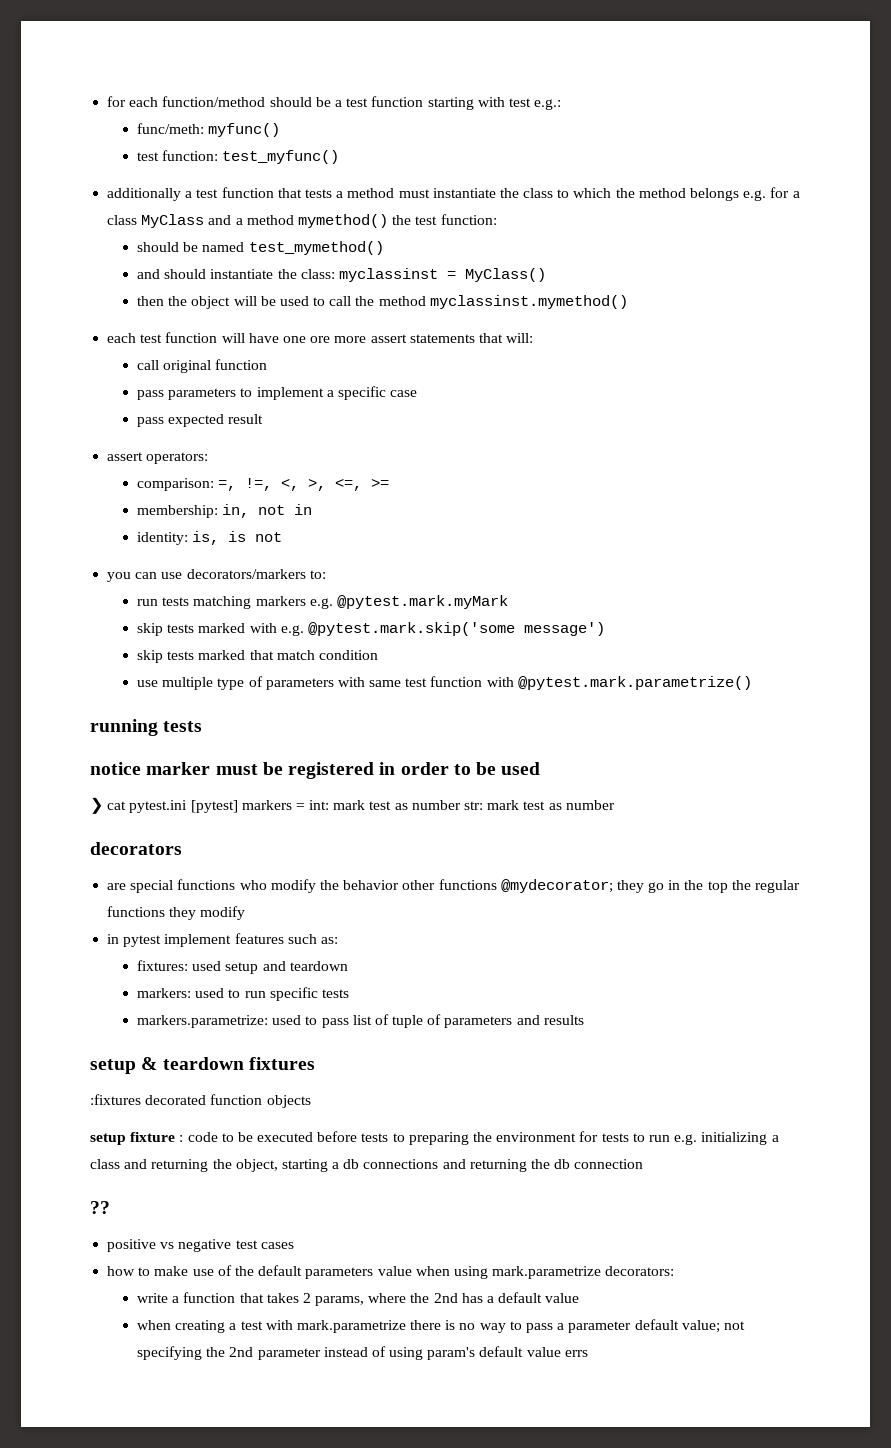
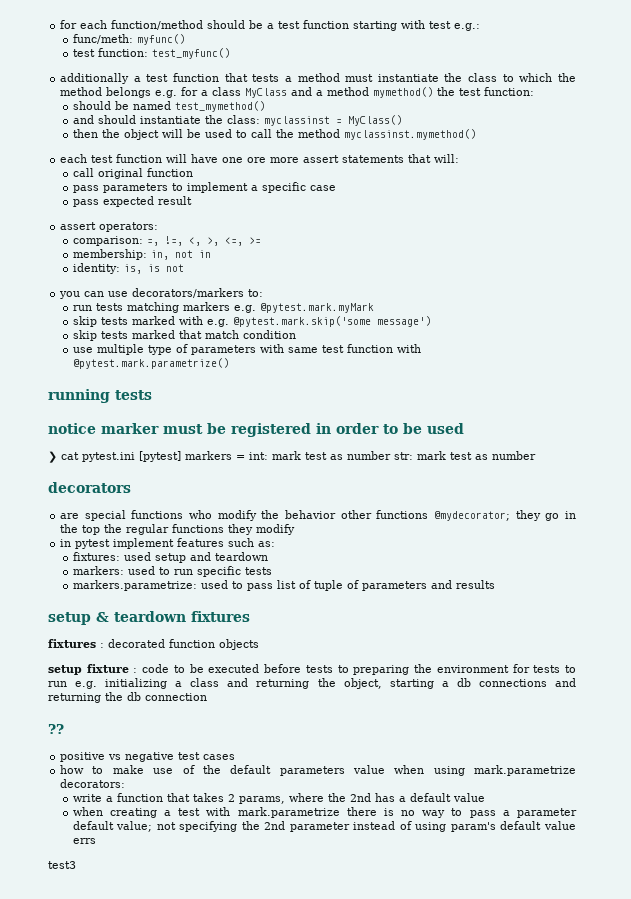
[90,1094,141,1105] :fixtures -> [48,639,104,648] fixtures :
(588, 1353) none -> [48,861,76,869] // test3

